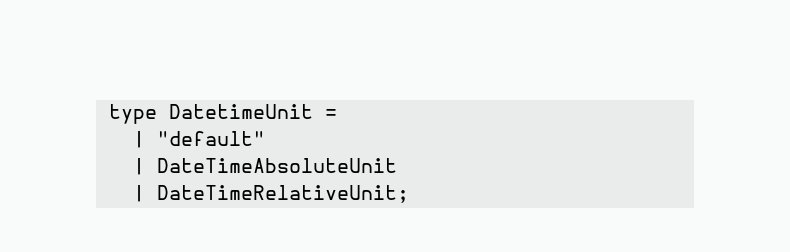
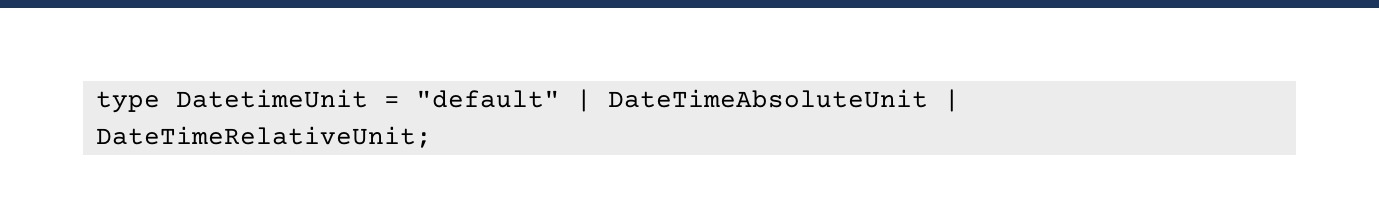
[132,131,145,148] // | -> (400, 101) none
(265, 138) // -> (560, 99) none
(397, 165) // -> (928, 98) none

